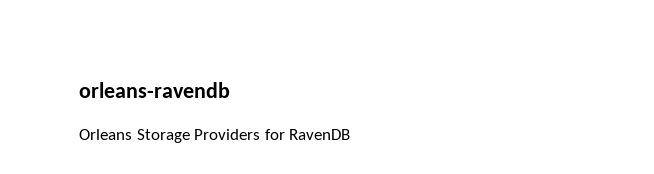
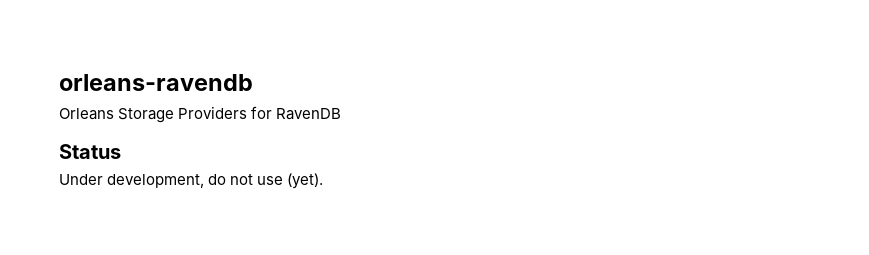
(351, 134) none -> [59,144,121,159] [59,173,324,189] // Status // Under development, do not use (yet).

